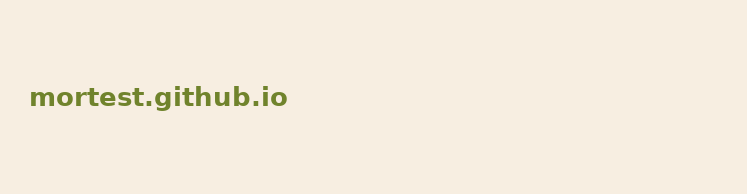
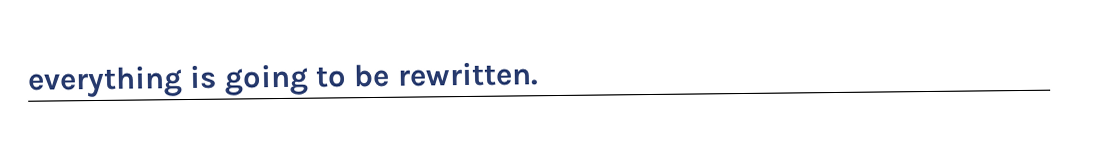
[29,86,288,111] mortest.github.io -> [27,61,539,98] everything is going to be rewritten.

